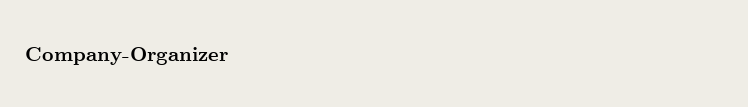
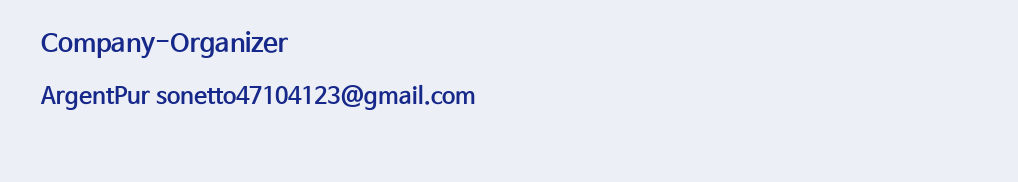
(228, 56) none -> [40,84,477,110] // ArgentPur sonetto47104123@gmail.com

